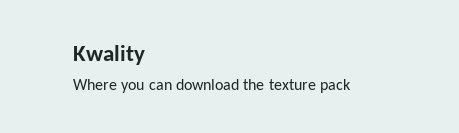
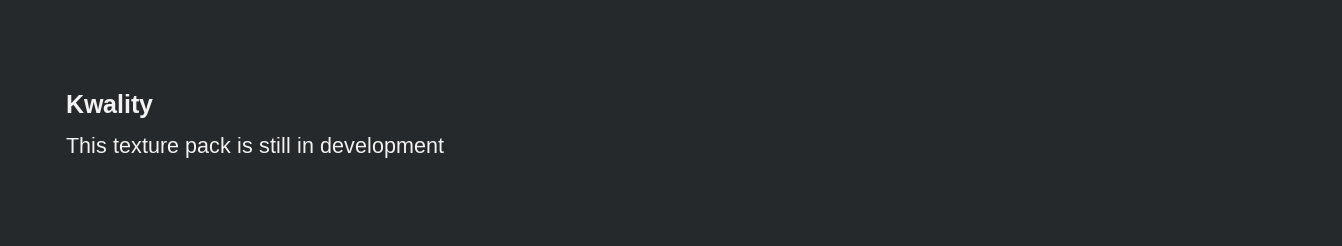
[73,79,351,93] Where you can download the texture pack -> [66,137,444,158] This texture pack is still in development

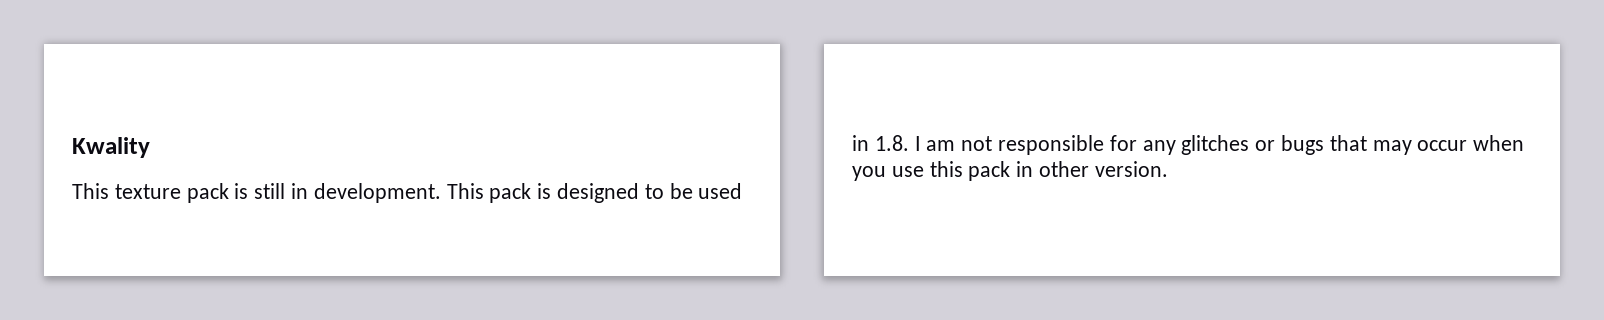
[320,137,444,158] development -> [313,183,743,203] [852,135,1525,155] [852,161,1168,181] development. This pack is designed to be used in 1.8. I am not responsible for any glitches or bugs that may occur when you use this pack in other version.

